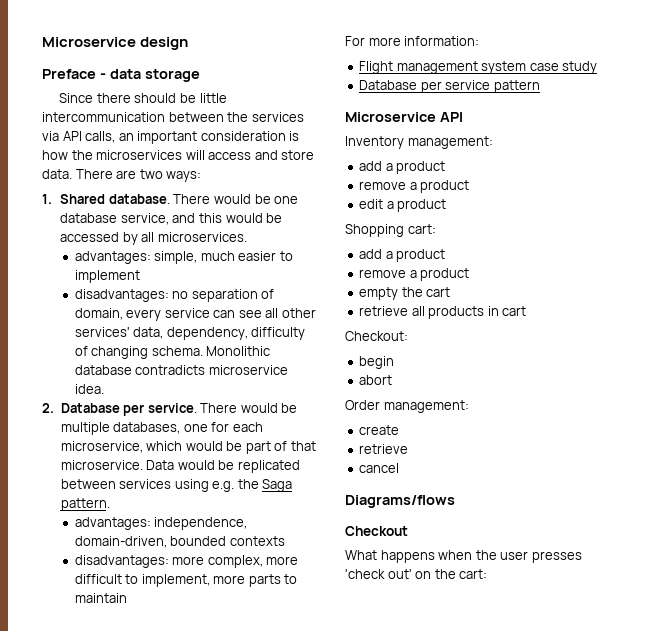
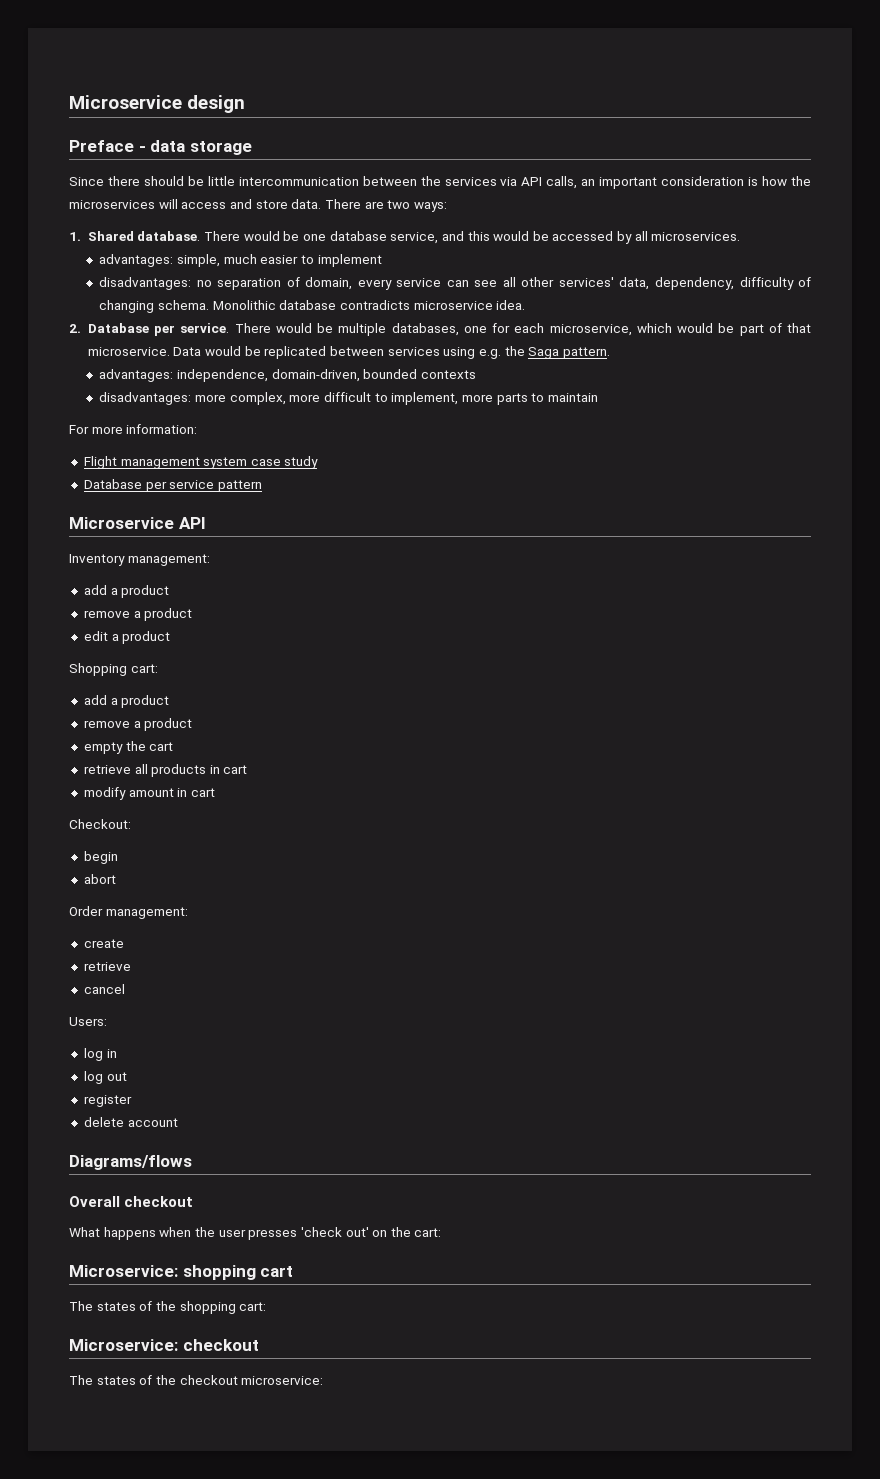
(527, 311) none -> [83,787,215,800] // modify amount in cart
(400, 468) none -> [69,1017,107,1026] [83,1048,117,1061] [83,1071,127,1084] [83,1095,132,1107] [83,1117,178,1127] // Users: // log in // log out // register // delete account
[345,526,408,536] Checkout -> [69,1196,194,1207] Overall checkout
(488, 574) none -> [69,1265,294,1280] [69,1301,267,1314] [69,1339,259,1351] [69,1375,324,1385] // Microservice: shopping cart // The states of the shopping cart: // Microservice: checkout // The states of the checkout microservice:

